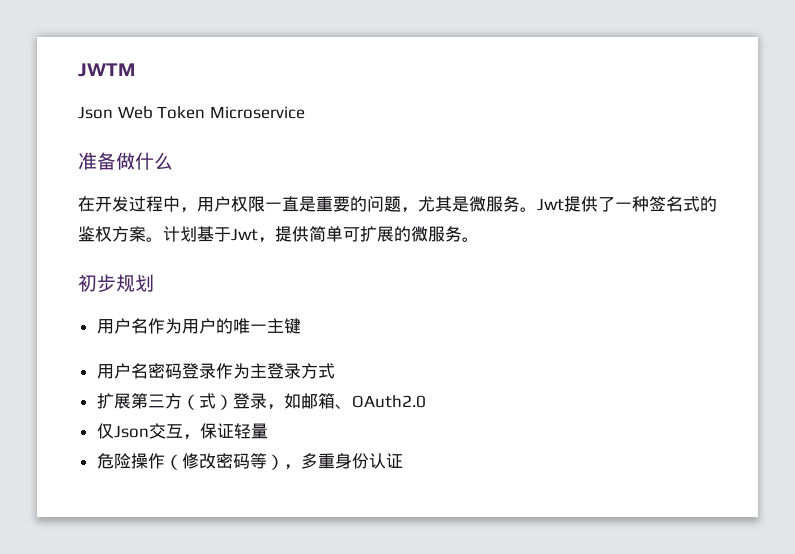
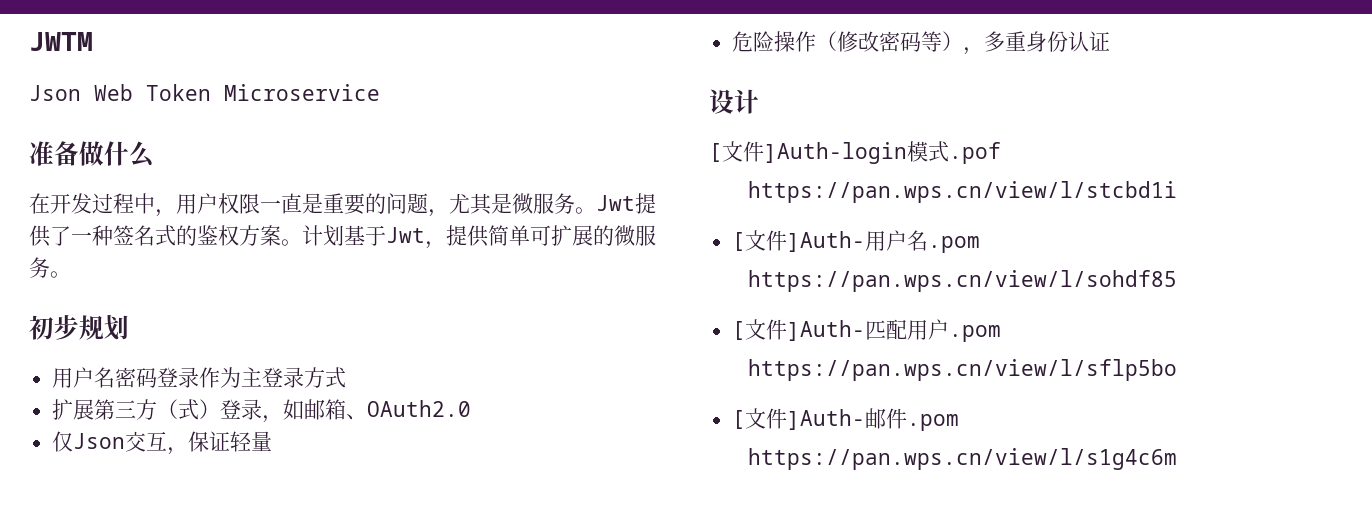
[96,318,301,334] // 用户名作为用户的唯一主键 -> (129, 328) none
(403, 460) none -> [709,89,759,114] [709,141,1001,164] [747,181,1177,203] [732,230,981,253] [747,270,1177,292] [732,319,1002,342] [747,359,1177,381] [732,408,960,431] [747,448,1177,470] // 设计 // [文件]Auth-login模式.pof // https://pan.wps.cn/view/l/stcbd1i // [文件]Auth-用户名.pom // https://pan.wps.cn/view/l/sohdf85 // [文件]Auth-匹配用户.pom // https://pan.wps.cn/view/l/sflp5bo // [文件]Auth-邮件.pom // https://pan.wps.cn/view/l/s1g4c6m

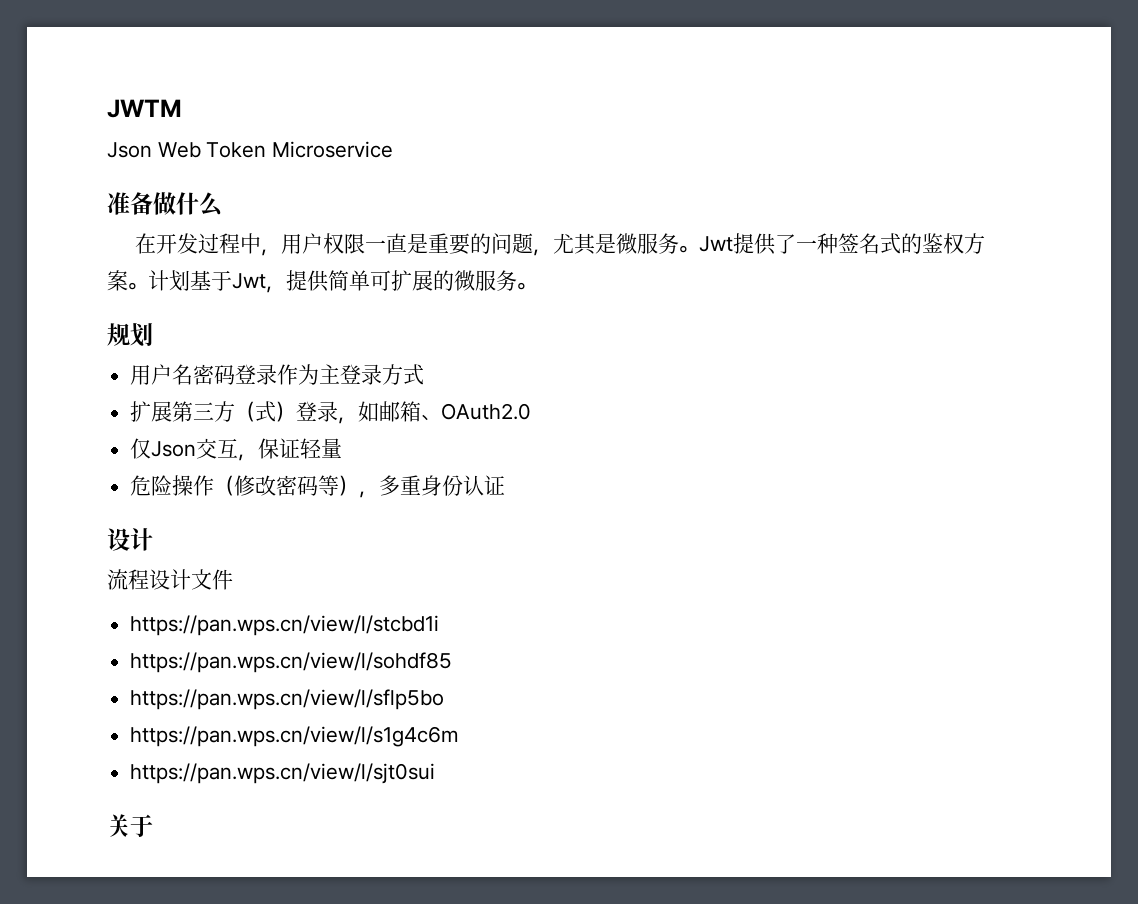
[29,315,79,340] 初步 -> (537, 286) none
[709,141,1001,164] [747,181,1177,203] [732,230,981,253] [747,270,1177,292] [732,319,1002,342] [747,359,1177,381] [732,408,960,431] [747,448,1177,470] [文件]Auth-login模式.pof // https://pan.wps.cn/view/l/stcbd1i // [文件]Auth-用户名.pom // https://pan.wps.cn/view/l/sohdf85 // [文件]Auth-匹配用户.pom // https://pan.wps.cn/view/l/sflp5bo // [文件]Auth-邮件.pom // https://pan.wps.cn/view/l/s1g4c6m -> [107,569,233,590] [130,615,440,636] [130,652,453,673] [130,689,445,710] [130,726,460,747] [130,763,436,784] [107,814,153,837] 流程设计文件 // https://pan.wps.cn/view/l/stcbd1i // https://pan.wps.cn/view/l/sohdf85 // https://pan.wps.cn/view/l/sflp5bo // https://pan.wps.cn/view/l/s1g4c6m // https://pan.wps.cn/view/l/sjt0sui // 关于

